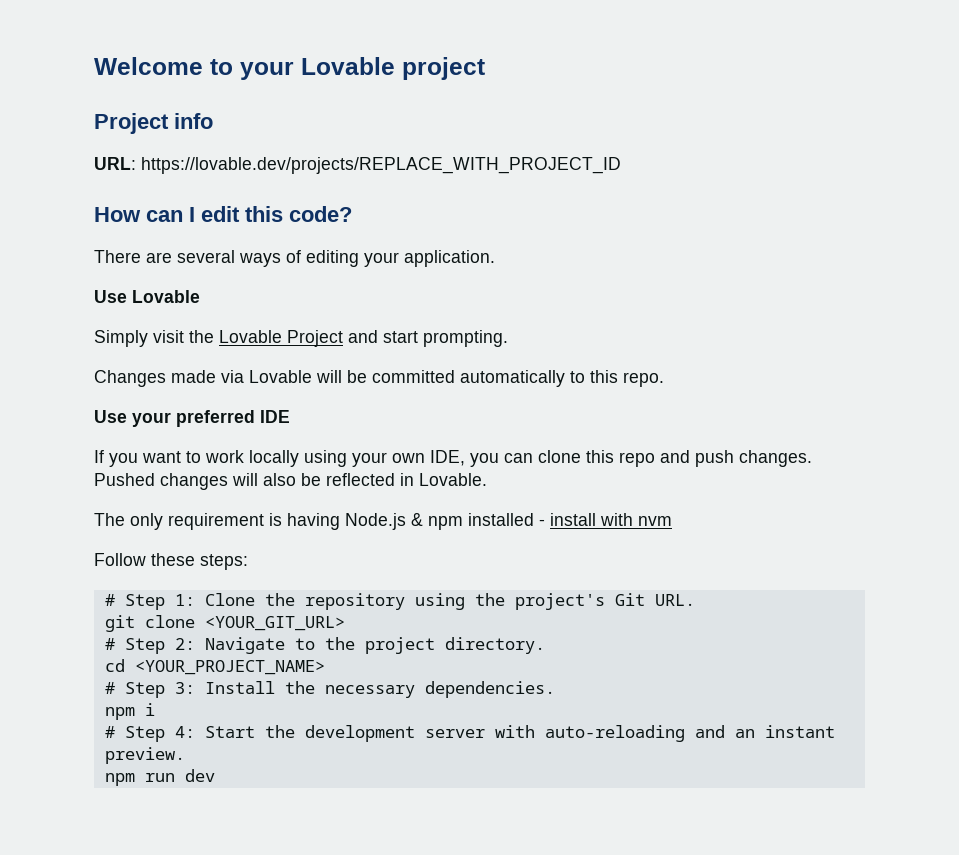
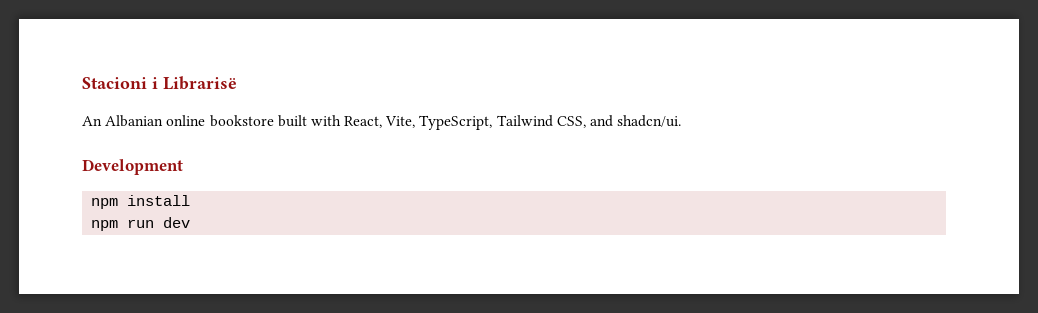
[94,57,485,80] [94,113,213,134] [94,157,621,174] [94,206,352,222] [94,250,495,267] [94,290,200,303] [94,330,508,347] [94,370,664,387] [94,410,290,427] [94,450,812,467] [94,473,487,490] [94,513,672,530] [94,553,248,570] [104,593,695,610] [104,615,345,632] [104,637,545,654] [104,659,325,675] [104,681,555,698] [104,703,155,720] [104,725,835,742] [104,747,185,764] Welcome to your Lovable project // Project info // URL: https://lovable.dev/projects/REPLACE_WITH_PROJECT_ID // How can I edit this code? // There are several ways of editing your application. // Use Lovable // Simply visit the Lovable Project and start prompting. // Changes made via Lovable will be committed automatically to this repo. // Use your preferred IDE // If you want to work locally using your own IDE, you can clone this repo and push changes. Pushed changes will also be reflected in Lovable. // The only requirement is having Node.js & npm installed - install with nvm // Follow these steps: // # Step 1: Clone the repository using the project's Git URL. // git clone <YOUR_GIT_URL> // # Step 2: Navigate to the project directory. // cd <YOUR_PROJECT_NAME> // # Step 3: Install the necessary dependencies. // npm i // # Step 4: Start the development server with auto-reloading and an instant preview. -> [82,76,237,90] [82,115,682,130] [82,159,183,175] [91,195,191,209] Stacioni i Librarisë // An Albanian online bookstore built with React, Vite, TypeScript, Tailwind CSS, and shadcn/ui. // Development // npm install

